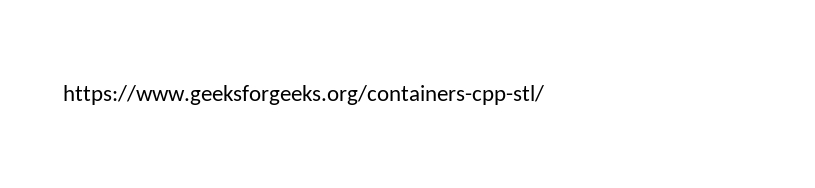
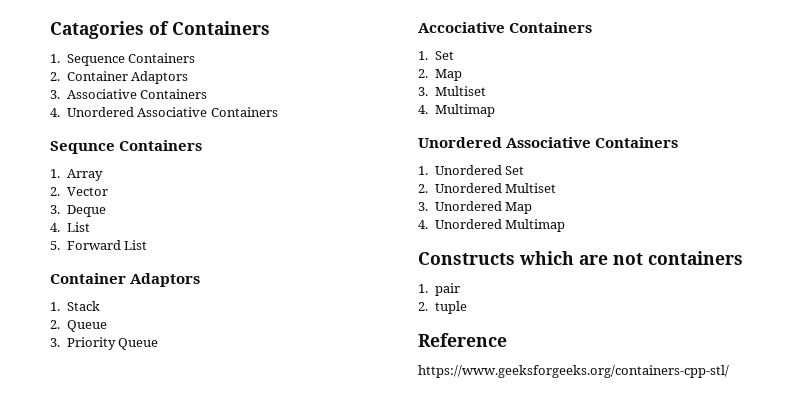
(63, 95) none -> [50,21,270,39] [50,53,196,66] [50,71,189,84] [50,89,208,99] [50,107,278,117] [50,140,203,154] [50,169,103,181] [50,187,108,196] [50,205,106,217] [50,222,90,232] [50,240,148,250] [50,273,201,287] [50,301,100,311] [50,320,107,332] [50,337,159,350] [418,22,593,33] [418,51,454,60] [418,69,462,81] [418,86,486,96] [418,104,495,117] [418,137,679,148] [418,165,525,175] [418,183,557,193] [418,201,533,214] [418,219,566,232] [418,251,743,265] [418,283,460,296] [418,301,467,314] [418,333,507,347] Catagories of Containers // 1. Sequence Containers // 2. Container Adaptors // 3. Associative Containers // 4. Unordered Associative Containers // Sequnce Containers // 1. Array // 2. Vector // 3. Deque // 4. List // 5. Forward List // Container Adaptors // 1. Stack // 2. Queue // 3. Priority Queue // Accociative Containers // 1. Set // 2. Map // 3. Multiset // 4. Multimap // Unordered Associative Containers // 1. Unordered Set // 2. Unordered Multiset // 3. Unordered Map // 4. Unordered Multimap // Constructs which are not containers // 1. pair // 2. tuple // Reference //

